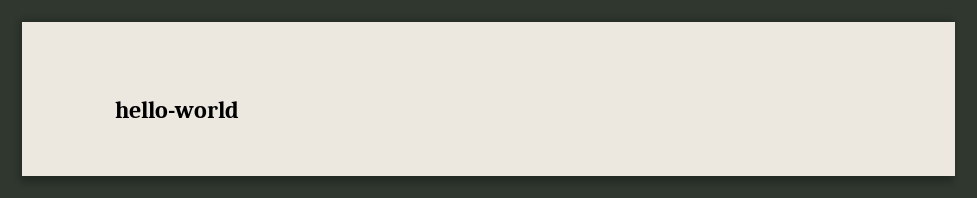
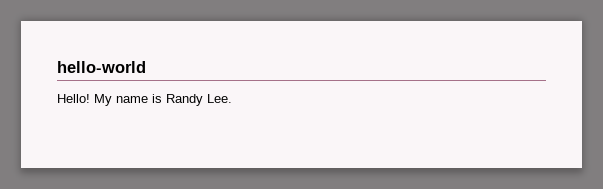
(239, 109) none -> [57,94,232,106] // Hello! My name is Randy Lee.

